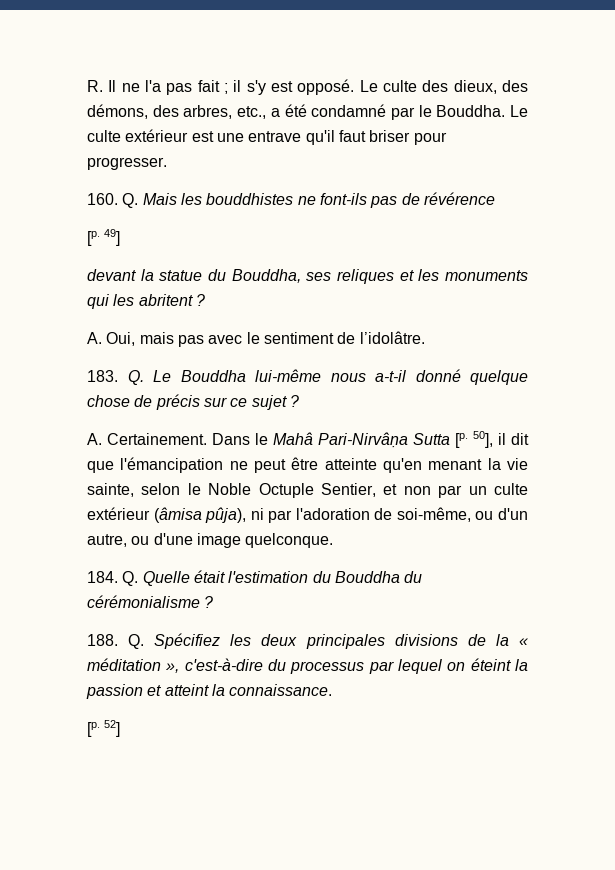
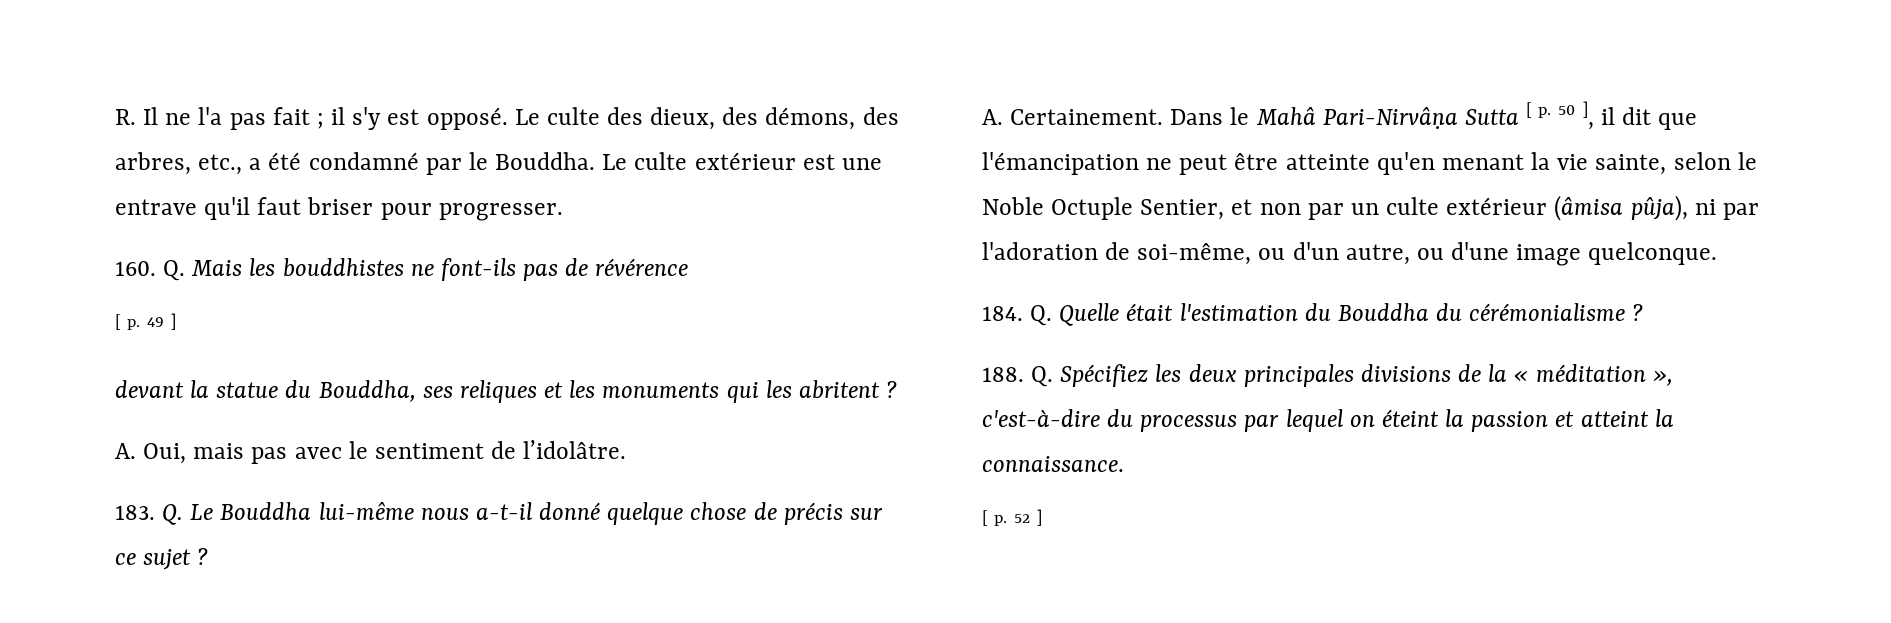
[87,229,121,246] [p. 49] -> [115,313,177,330] [ p. 49 ]
[455,431,493,448] [p. 50], -> [1526,101,1594,130] [ p. 50 ],
[87,720,121,737] [p. 52] -> [982,509,1043,526] [ p. 52 ]

